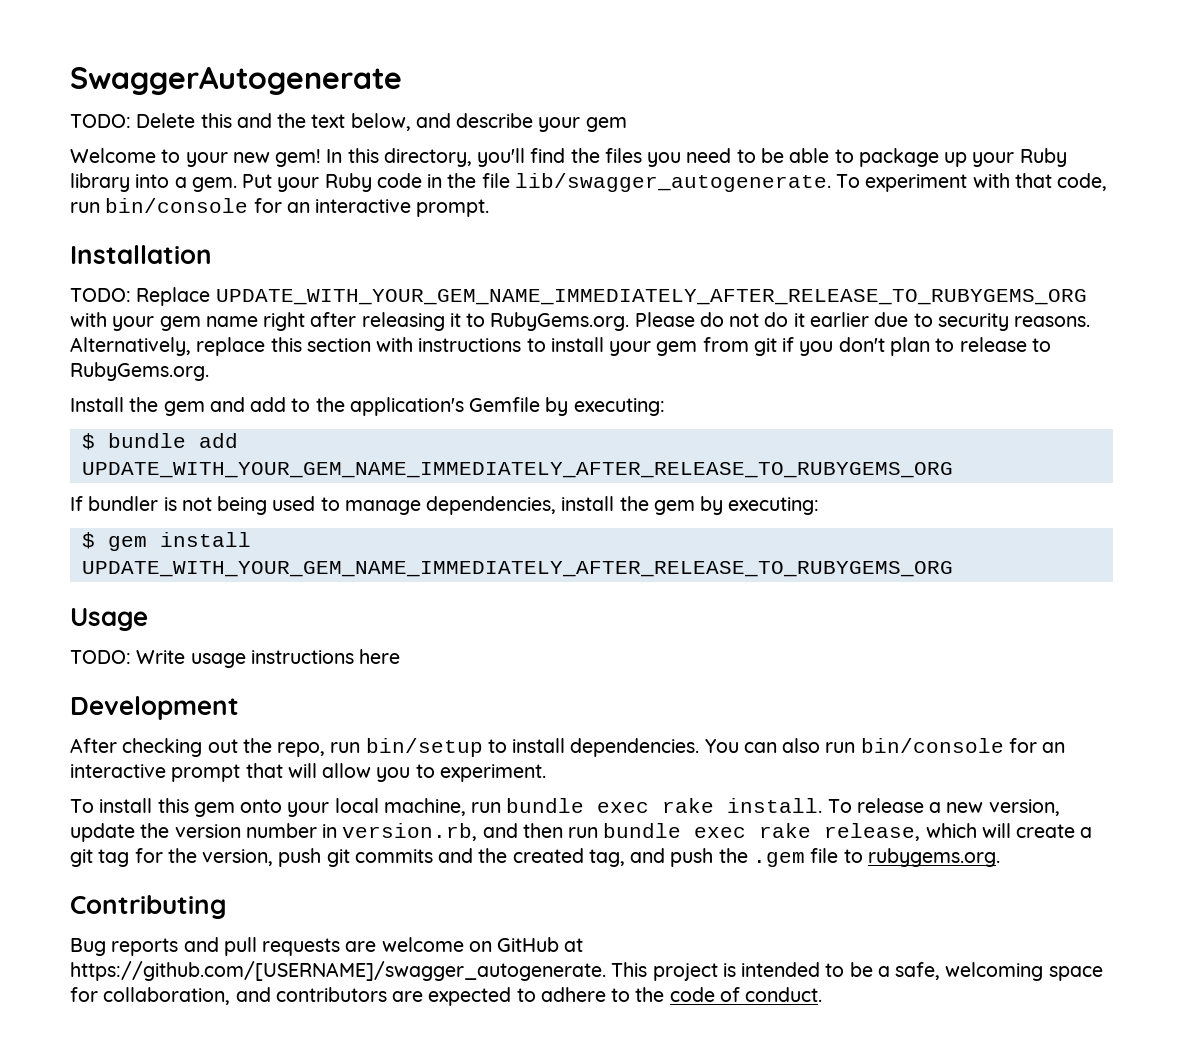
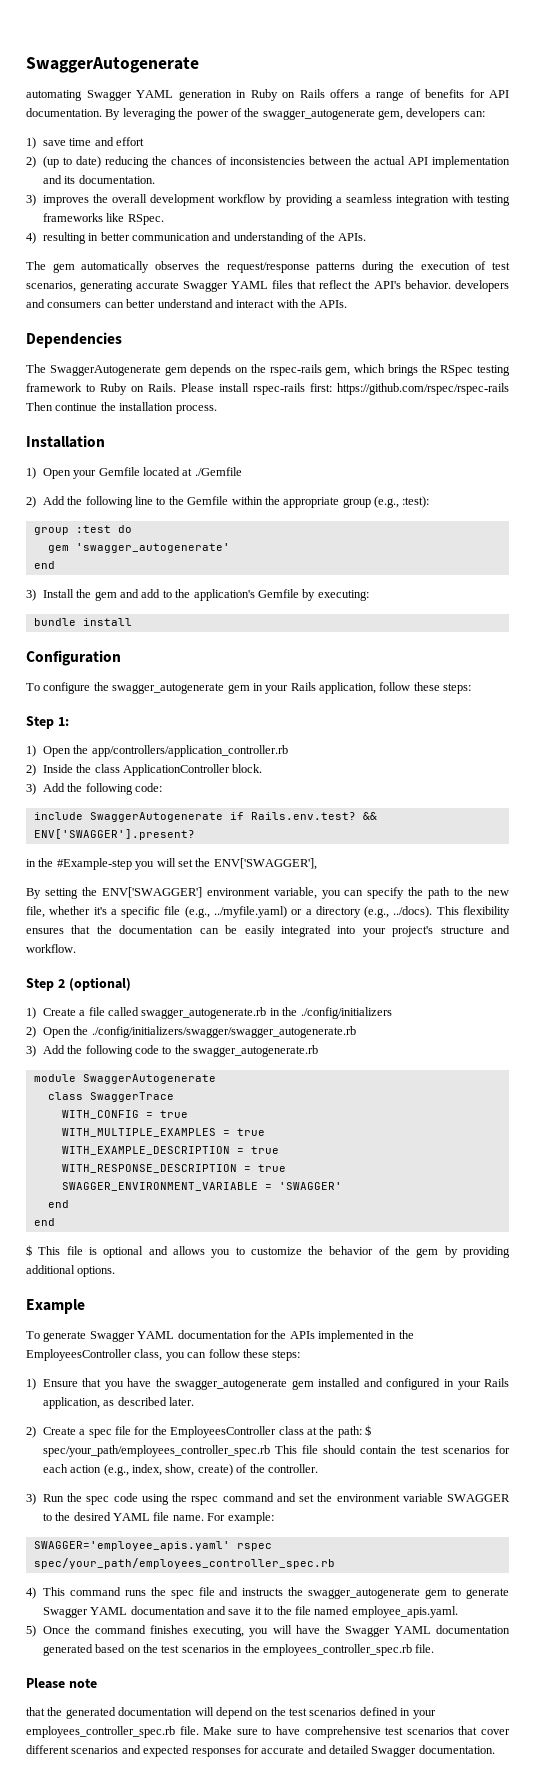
[70,66,402,95] [70,113,627,132] [70,148,1067,167] [70,173,1108,192] [70,198,490,217] [70,245,212,264] [70,287,1087,306] [70,312,1091,331] [70,337,1051,356] [70,362,209,381] SwaggerAutogenerate // TODO: Delete this and the text below, and describe your gem // Welcome to your new gem! In this directory, you'll find the files you need to be able to package up your Ruby library into a gem. Put your Ruby code in the file lib/swagger_autogenerate. To experiment with that code, run bin/console for an interactive prompt. // Installation // TODO: Replace UPDATE_WITH_YOUR_GEM_NAME_IMMEDIATELY_AFTER_RELEASE_TO_RUBYGEMS_ORG with your gem name right after releasing it to RubyGems.org. Please do not do it earlier due to security reasons. Alternatively, replace this section with instructions to install your gem from git if you don't plan to release to RubyGems.org. // -> [26,57,199,73] [26,89,509,101] [26,108,485,120] [26,137,145,149] [26,156,510,168] [42,175,155,184] [26,194,510,206] [42,213,164,225] [26,232,366,244] [26,261,511,273] [26,280,509,292] [26,299,348,308] [26,332,122,348] [26,364,510,376] [26,383,509,395] [26,402,217,414] [26,435,105,448] [26,467,242,479] [26,496,430,508] [33,525,132,535] [47,543,230,553] [33,561,55,569] [26,589,36,601] SwaggerAutogenerate // automating Swagger YAML generation in Ruby on Rails offers a range of benefits for API documentation. By leveraging the power of the swagger_autogenerate gem, developers can: // 1) save time and effort // 2) (up to date) reducing the chances of inconsistencies between the actual API implementation and its documentation. // 3) improves the overall development workflow by providing a seamless integration with testing frameworks like RSpec. // 4) resulting in better communication and understanding of the APIs. // The gem automatically observes the request/response patterns during the execution of test scenarios, generating accurate Swagger YAML files that reflect the API's behavior. developers and consumers can better understand and interact with the APIs. // Dependencies // The SwaggerAutogenerate gem depends on the rspec-rails gem, which brings the RSpec testing framework to Ruby on Rails. Please install rspec-rails first: https://github.com/rspec/rspec-rails Then continue the installation process. // Installation // 1) Open your Gemfile located at ./Gemfile // 2) Add the following line to the Gemfile within the appropriate group (e.g., :test): // group :test do // gem 'swagger_autogenerate' // end // 3)
[81,433,238,450] [81,462,953,478] [70,496,820,515] [81,532,251,551] [81,561,953,577] [70,608,148,631] [70,649,401,668] [70,696,239,720] [70,738,1066,757] [70,763,546,782] [70,798,1060,817] [70,823,1093,842] [70,848,1000,867] [70,895,226,919] [70,937,584,956] [70,961,1103,981] [70,987,823,1006] $ bundle add UPDATE_WITH_YOUR_GEM_NAME_IMMEDIATELY_AFTER_RELEASE_TO_RUBYGEMS_ORG // If bundler is not being used to manage dependencies, install the gem by executing: // $ gem install UPDATE_WITH_YOUR_GEM_NAME_IMMEDIATELY_AFTER_RELEASE_TO_RUBYGEMS_ORG // Usage // TODO: Write usage instructions here // Development // After checking out the repo, run bin/setup to install dependencies. You can also run bin/console for an interactive prompt that will allow you to experiment. // To install this gem onto your local machine, run bundle exec rake install. To release a new version, update the version number in version.rb, and then run bundle exec rake release, which will create a git tag for the version, push git commits and the created tag, and push the .gem file to rubygems.org. // Contributing // Bug reports and pull requests are welcome on GitHub at https://github.com/[USERNAME]/swagger_autogenerate. This project is intended to be a safe, welcoming space for collaboration, and contributors are expected to adhere to the code of conduct. -> [33,618,132,626] [26,650,121,666] [26,682,472,694] [26,716,69,729] [26,745,288,757] [26,764,263,776] [26,783,163,795] [33,812,377,822] [33,829,195,840] [26,858,317,870] [26,887,509,899] [26,906,510,918] [26,925,511,937] [26,944,76,953] [26,977,131,991] [26,1007,392,1019] [26,1026,356,1038] [26,1045,319,1057] [33,1074,216,1084] [47,1092,174,1102] [61,1110,188,1119] [61,1128,265,1137] [61,1146,279,1155] [61,1164,286,1173] [61,1182,342,1191] [47,1200,69,1208] [33,1218,55,1226] [26,1245,510,1258] [26,1265,116,1277] [26,1299,85,1314] [26,1330,414,1342] [26,1349,301,1361] [26,1378,509,1390] [42,1397,195,1409] [26,1425,372,1438] [42,1445,511,1457] [42,1464,318,1476] [26,1493,510,1505] [42,1512,274,1524] [33,1541,272,1551] [33,1558,335,1569] [26,1587,509,1599] [42,1606,458,1618] [26,1625,510,1637] [42,1644,435,1656] [26,1678,97,1689] [26,1707,436,1719] [26,1726,511,1738] [26,1745,495,1757] bundle install // Configuration // To configure the swagger_autogenerate gem in your Rails application, follow these steps: // Step 1: // 1) Open the app/controllers/application_controller.rb // 2) Inside the class ApplicationController block. // 3) Add the following code: // include SwaggerAutogenerate if Rails.env.test? && ENV['SWAGGER'].present? // in the #Example-step you will set the ENV['SWAGGER'], // By setting the ENV['SWAGGER'] environment variable, you can specify the path to the new file, whether it's a specific file (e.g., ../myfile.yaml) or a directory (e.g., ../docs). This flexibility ensures that the documentation can be easily integrated into your project's structure and workflow. // Step 2 (optional) // 1) Create a file called swagger_autogenerate.rb in the ./config/initializers // 2) Open the ./config/initializers/swagger/swagger_autogenerate.rb // 3) Add the following code to the swagger_autogenerate.rb // module SwaggerAutogenerate // class SwaggerTrace // WITH_CONFIG = true // WITH_MULTIPLE_EXAMPLES = true // WITH_EXAMPLE_DESCRIPTION = true // WITH_RESPONSE_DESCRIPTION = true // SWAGGER_ENVIRONMENT_VARIABLE = 'SWAGGER' // end // end // $ This file is optional and allows you to customize the behavior of the gem by providing additional options. // Example // To generate Swagger YAML documentation for the APIs implemented in the EmployeesController class, you can follow these steps: // 1) Ensure that you have the swagger_autogenerate gem installed and configured in your Rails application, as described later. // 2) Create a spec file for the EmployeesController class at the path: $ spec/your_path/employees_controller_spec.rb This file should contain the test scenarios for each action (e.g., index, show, create) of the controller. // 3) Run the spec code using the rspec command and set the environment variable SWAGGER to the desired YAML file name. For example: // SWAGGER='employee_apis.yaml' rspec spec/your_path/employees_controller_spec.rb // 4) This command runs the spec file and instructs the swagger_autogenerate gem to generate Swagger YAML documentation and save it to the file named employee_apis.yaml. // 5) Once the command finishes executing, you will have the Swagger YAML documentation generated based on the test scenarios in the employees_controller_spec.rb file. // Please note // that the generated documentation will depend on the test scenarios defined in your employees_controller_spec.rb file. Make sure to have comprehensive test scenarios that cover different scenarios and expected responses for accurate and detailed Swagger documentation.

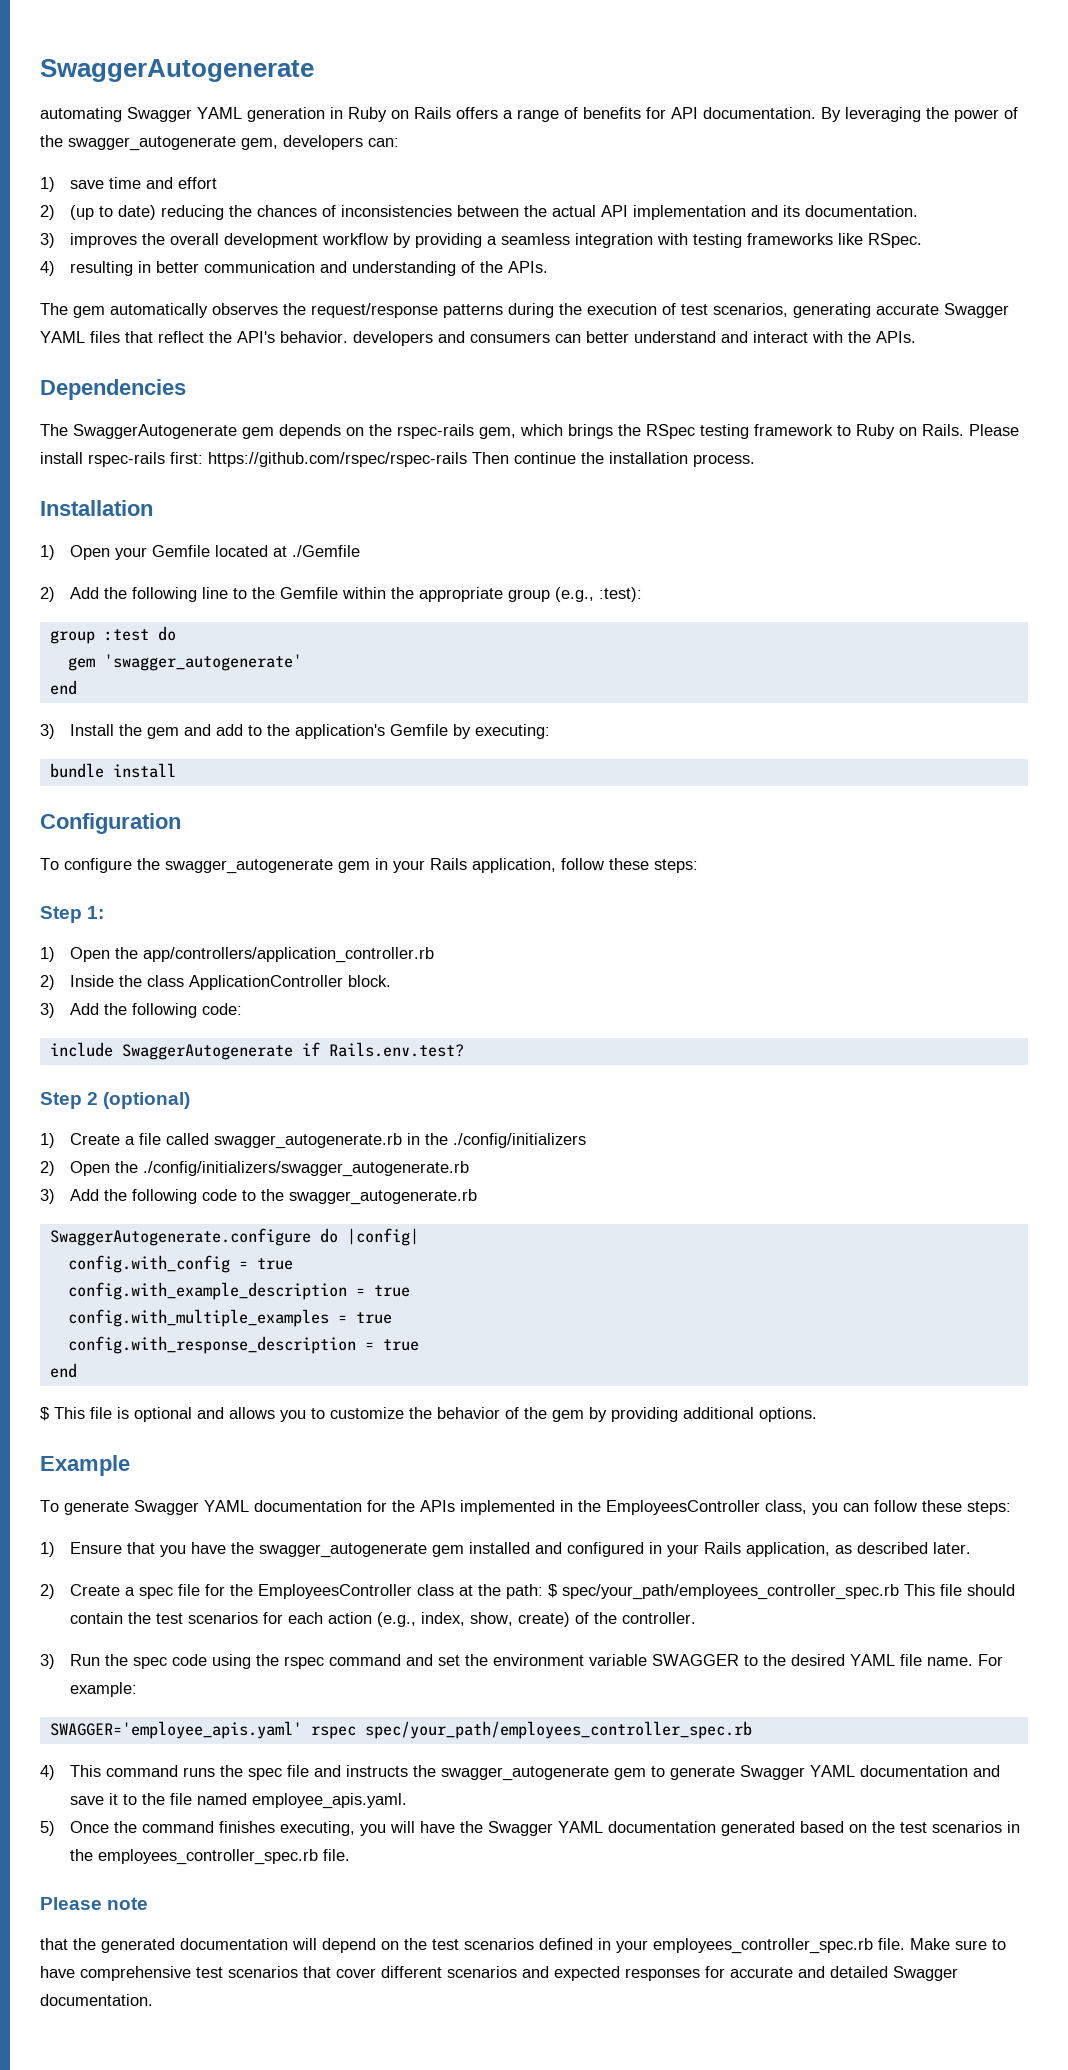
[362,812,377,820] [33,829,195,840] [26,858,317,870] [26,887,509,899] [26,906,510,918] [26,925,511,937] [26,944,76,953] && ENV['SWAGGER'].present? // in the #Example-step you will set the ENV['SWAGGER'], // By setting the ENV['SWAGGER'] environment variable, you can specify the path to the new file, whether it's a specific file (e.g., ../myfile.yaml) or a directory (e.g., ../docs). This flexibility ensures that the documentation can be easily integrated into your project's structure and workflow. -> (464, 1049) none
[91,1026,356,1038] ./config/initializers/swagger/swagger_autogenerate.rb -> [143,1161,470,1177] ./config/initializers/swagger_autogenerate.rb
[33,1074,216,1084] [47,1092,174,1102] [61,1110,188,1119] [61,1128,265,1137] [61,1146,279,1155] [61,1164,286,1173] [61,1182,342,1191] [47,1200,69,1208] module SwaggerAutogenerate // class SwaggerTrace // WITH_CONFIG = true // WITH_MULTIPLE_EXAMPLES = true // WITH_EXAMPLE_DESCRIPTION = true // WITH_RESPONSE_DESCRIPTION = true // SWAGGER_ENVIRONMENT_VARIABLE = 'SWAGGER' // end -> [49,1228,419,1246] [67,1255,293,1273] [67,1282,410,1300] [67,1309,392,1327] [67,1336,419,1354] SwaggerAutogenerate.configure do |config| // config.with_config = true // config.with_example_description = true // config.with_multiple_examples = true // config.with_response_description = true

